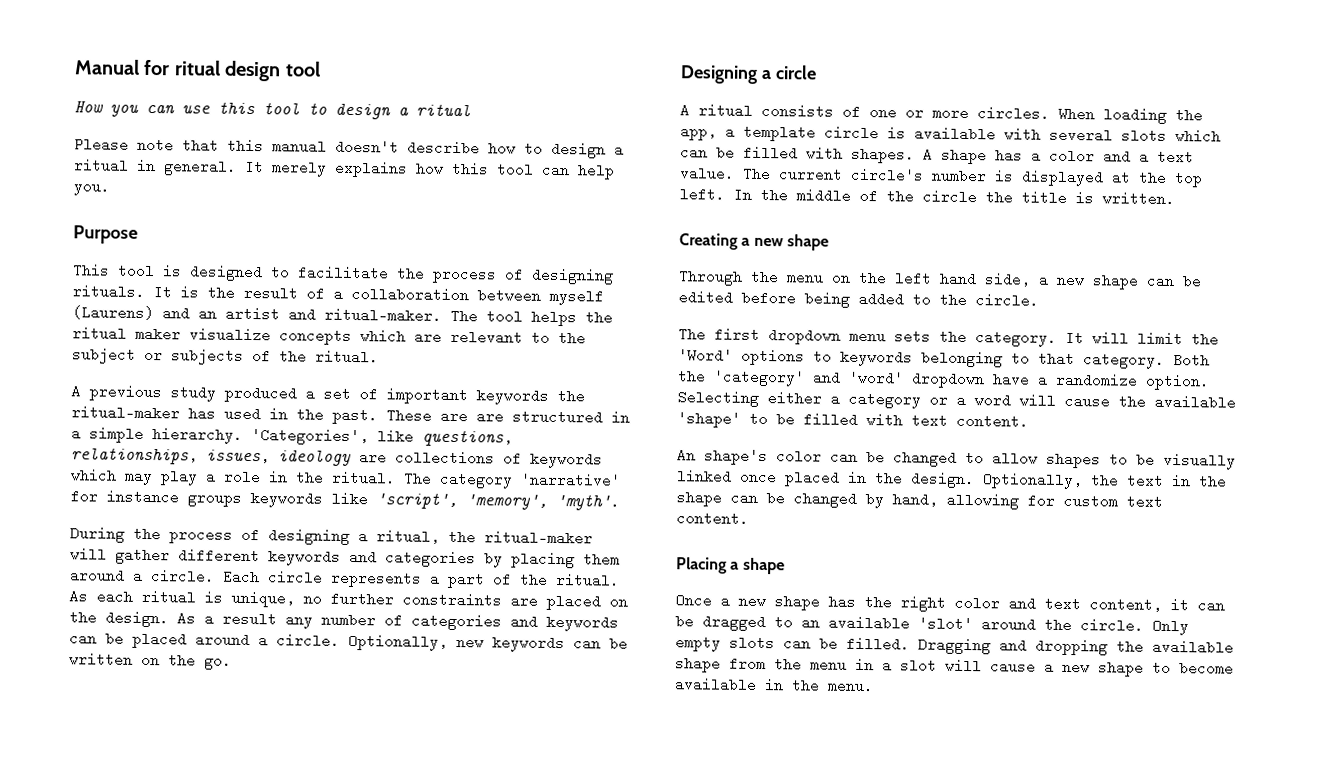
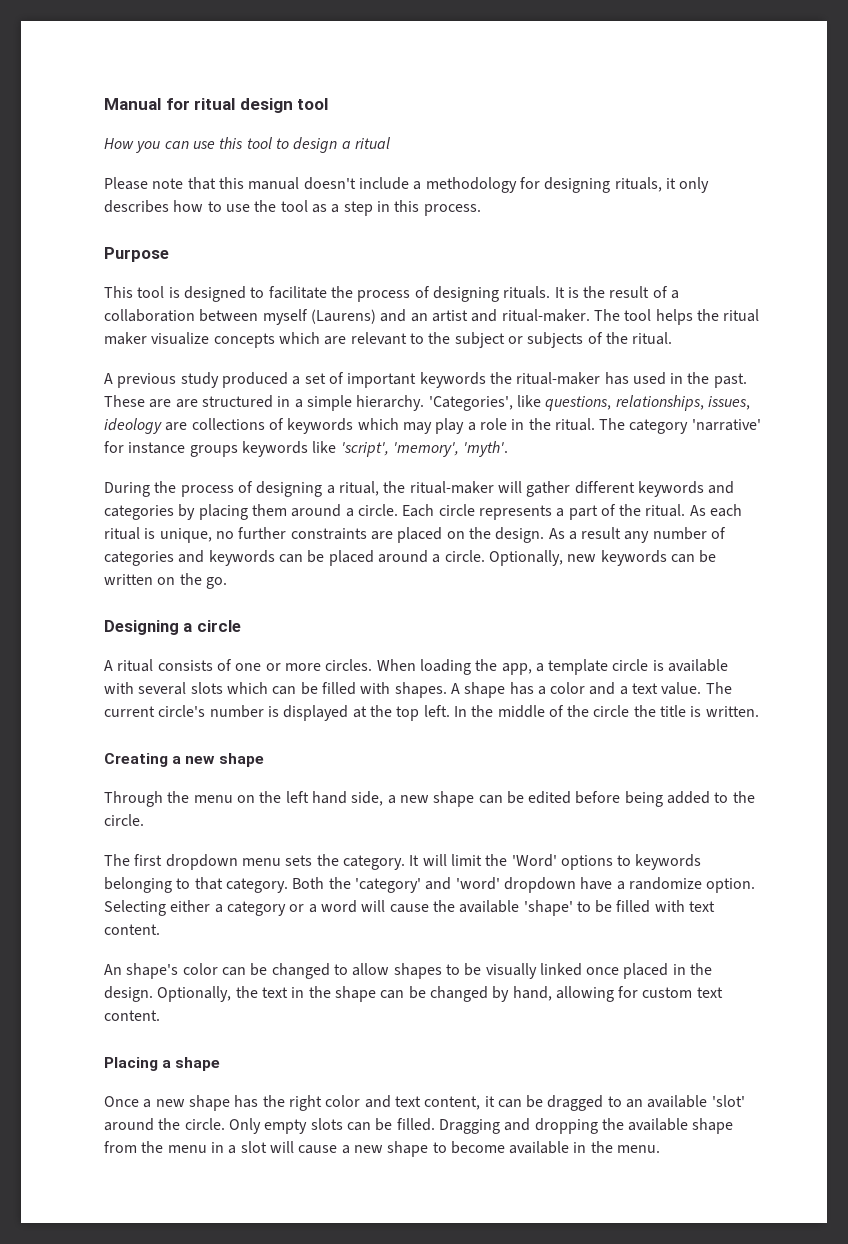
[407,140,624,159] [74,158,615,180] [73,179,110,196] describe how to design a ritual in general. It merely explains how this tool can help you. -> [358,177,710,193] [104,200,481,216] include a methodology for designing rituals, it only describes how to use the tool as a step in this process.

